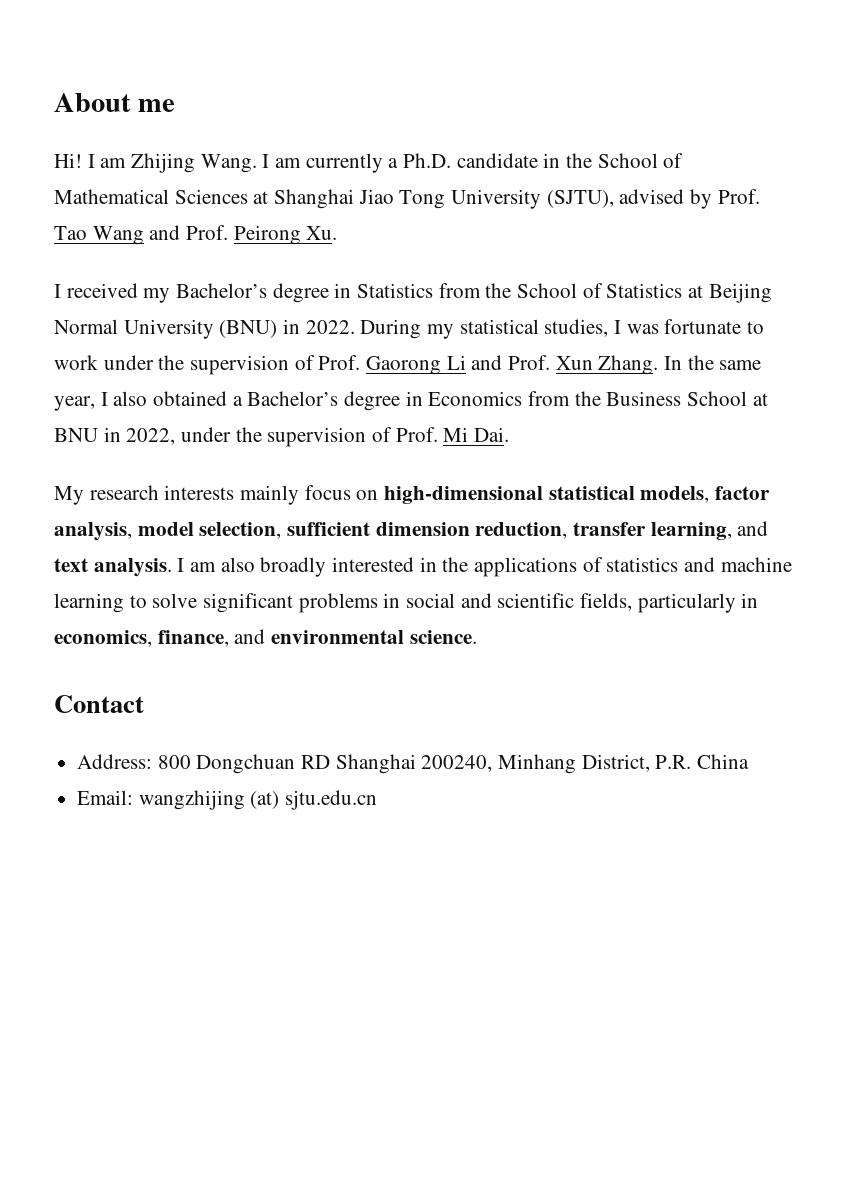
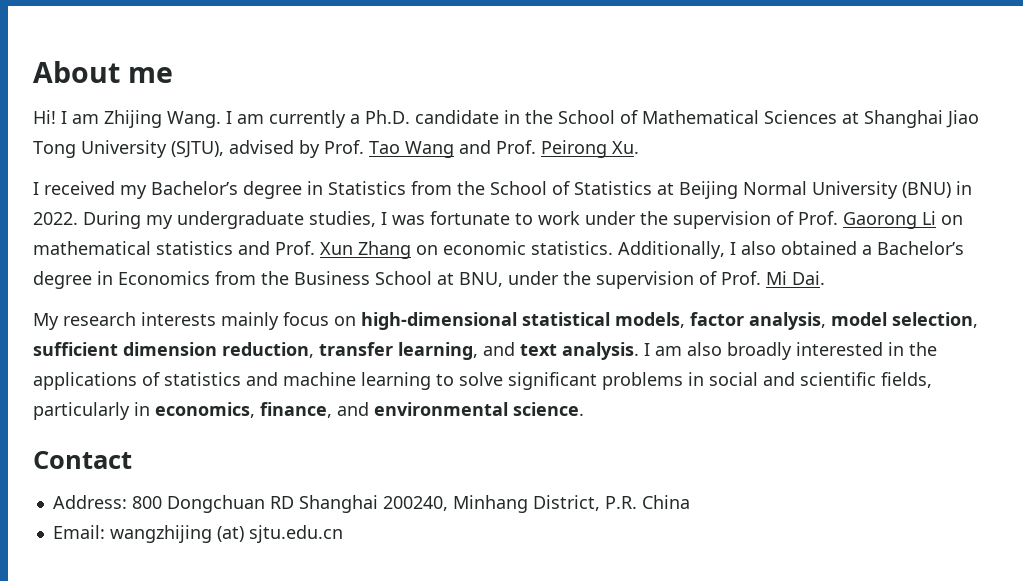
[459,319,539,334] statistical -> [177,211,304,229] undergraduate
[471,355,762,375] [54,396,95,411] and Prof. Xun Zhang. In the same year, -> [941,215,963,225] [33,241,725,259] on mathematical statistics and Prof. Xun Zhang on economic statistics. Additionally,
[54,427,176,445] BNU in 2022, -> [459,272,503,287] BNU,

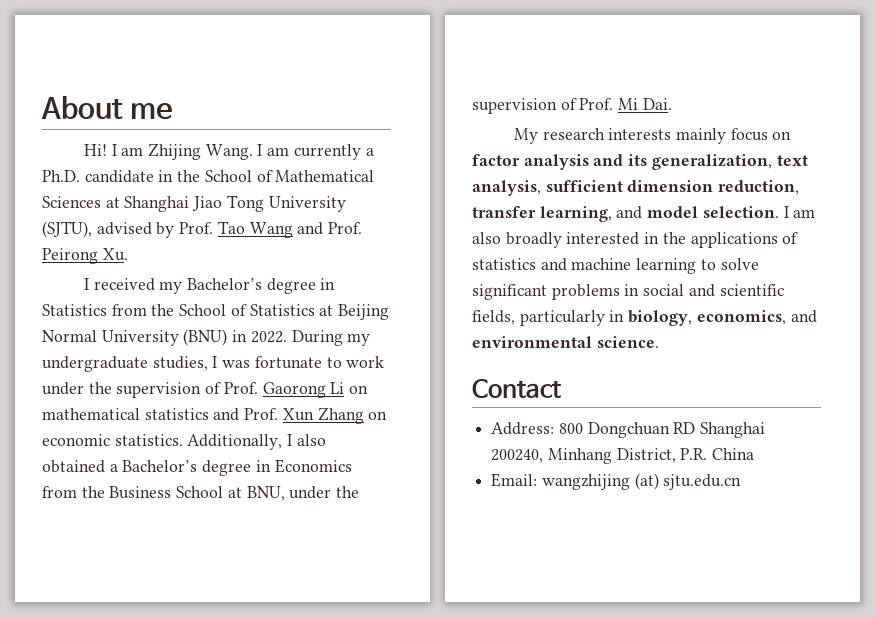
[361,312,978,330] high-dimensional statistical models, factor analysis, model selection, -> [472,154,808,170] [472,180,541,196] factor analysis and its generalization, text analysis,
[520,342,639,360] text analysis. -> [647,206,779,218] model selection.
[155,402,332,418] economics, finance, -> [628,310,786,326] biology, economics,

